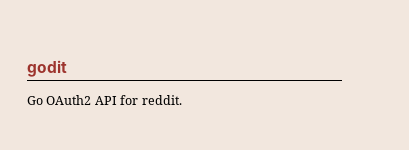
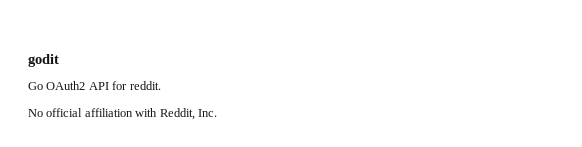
(182, 100) none -> [28,108,217,120] // No official affiliation with Reddit, Inc.

